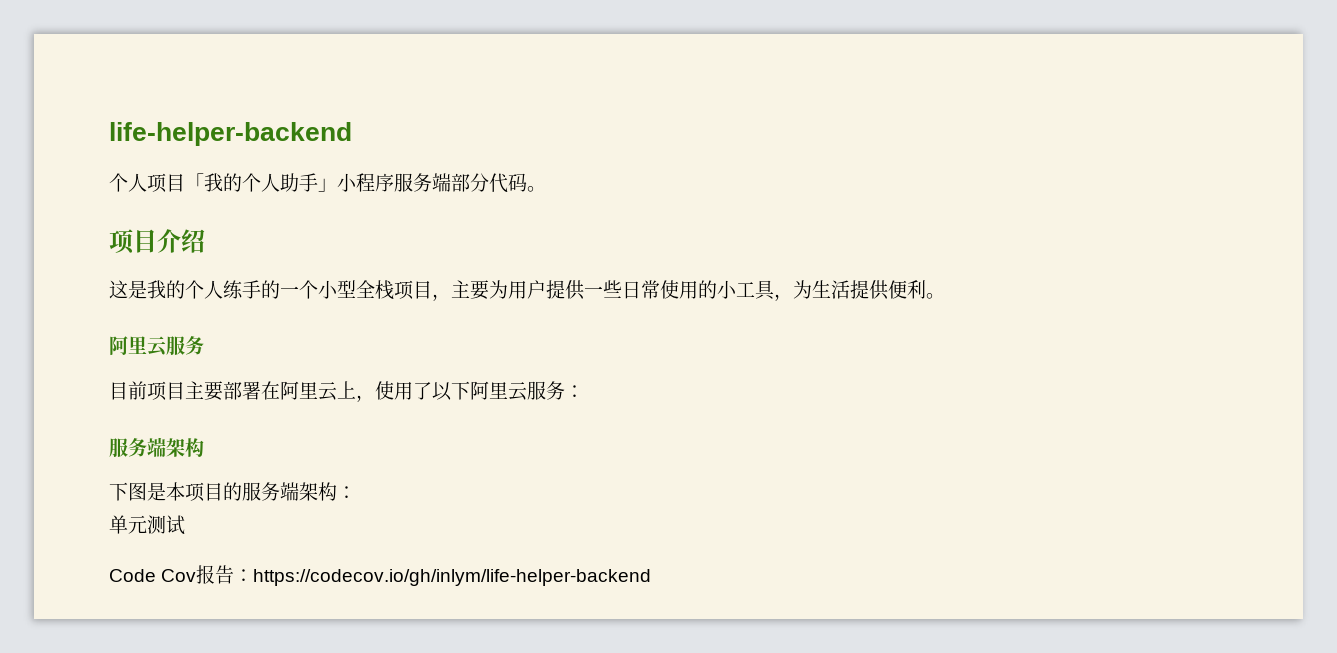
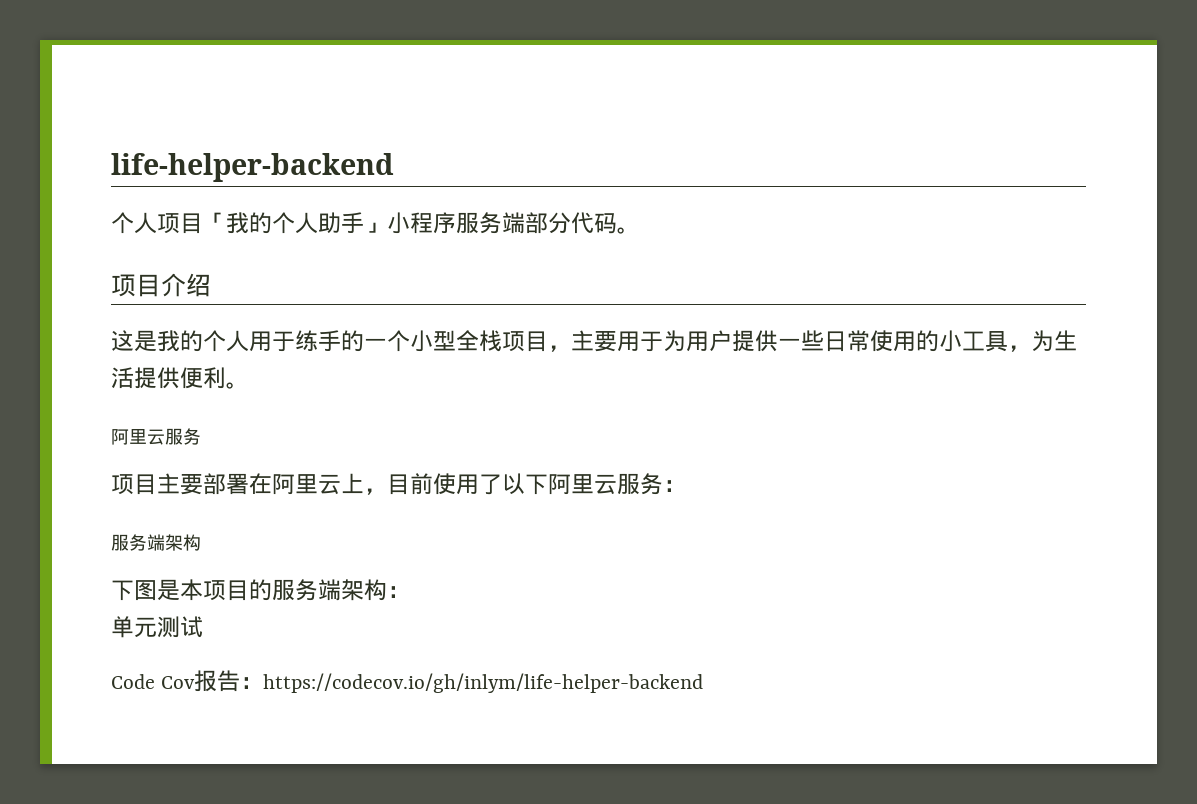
(223, 289) none -> [249,331,295,352] 用于
(489, 290) none -> [617,331,663,352] 用于
[109,381,147,400] 目前 -> (201, 436) none
(375, 398) none -> [387,473,433,495] 目前

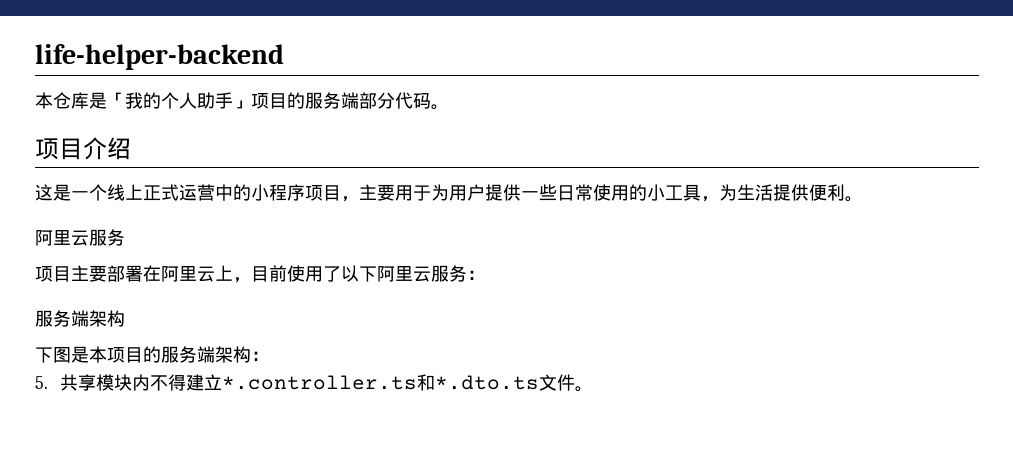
[111,212,203,234] 个人项目 -> [35,92,107,109] 本仓库是
[387,212,456,234] 小程序 -> [251,92,305,109] 项目的
[157,330,502,352] 我的个人用于练手的一个小型全栈 -> [71,184,305,201] 一个线上正式运营中的小程序
[111,616,203,638] [111,670,704,693] 单元测试 // Code Cov报告：https://codecov.io/gh/inlym/life-helper-backend -> [35,374,593,392] 5.共享模块内不得建立*.controller.ts和*.dto.ts文件。

